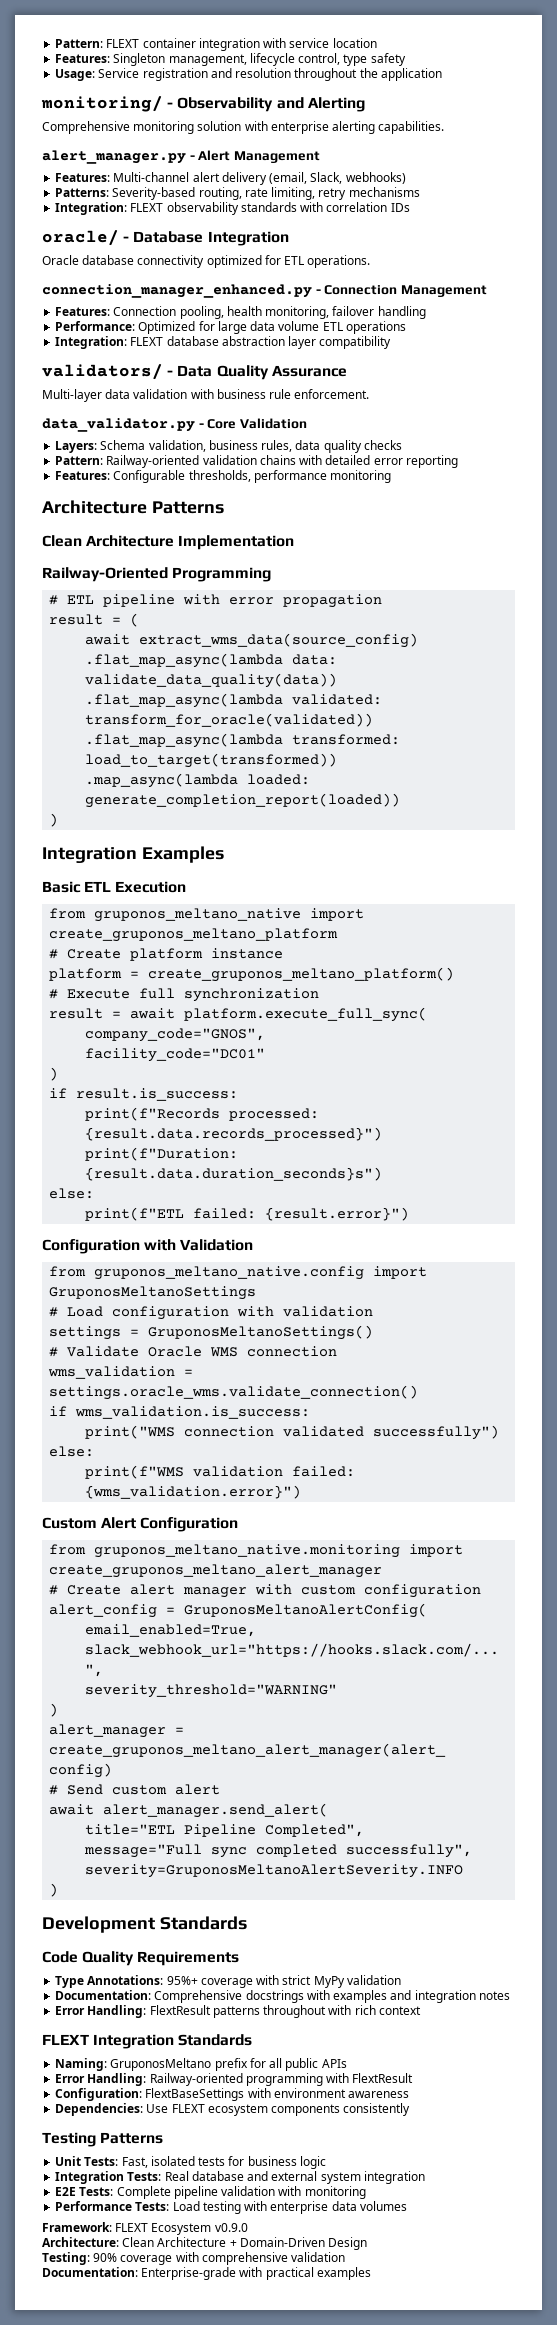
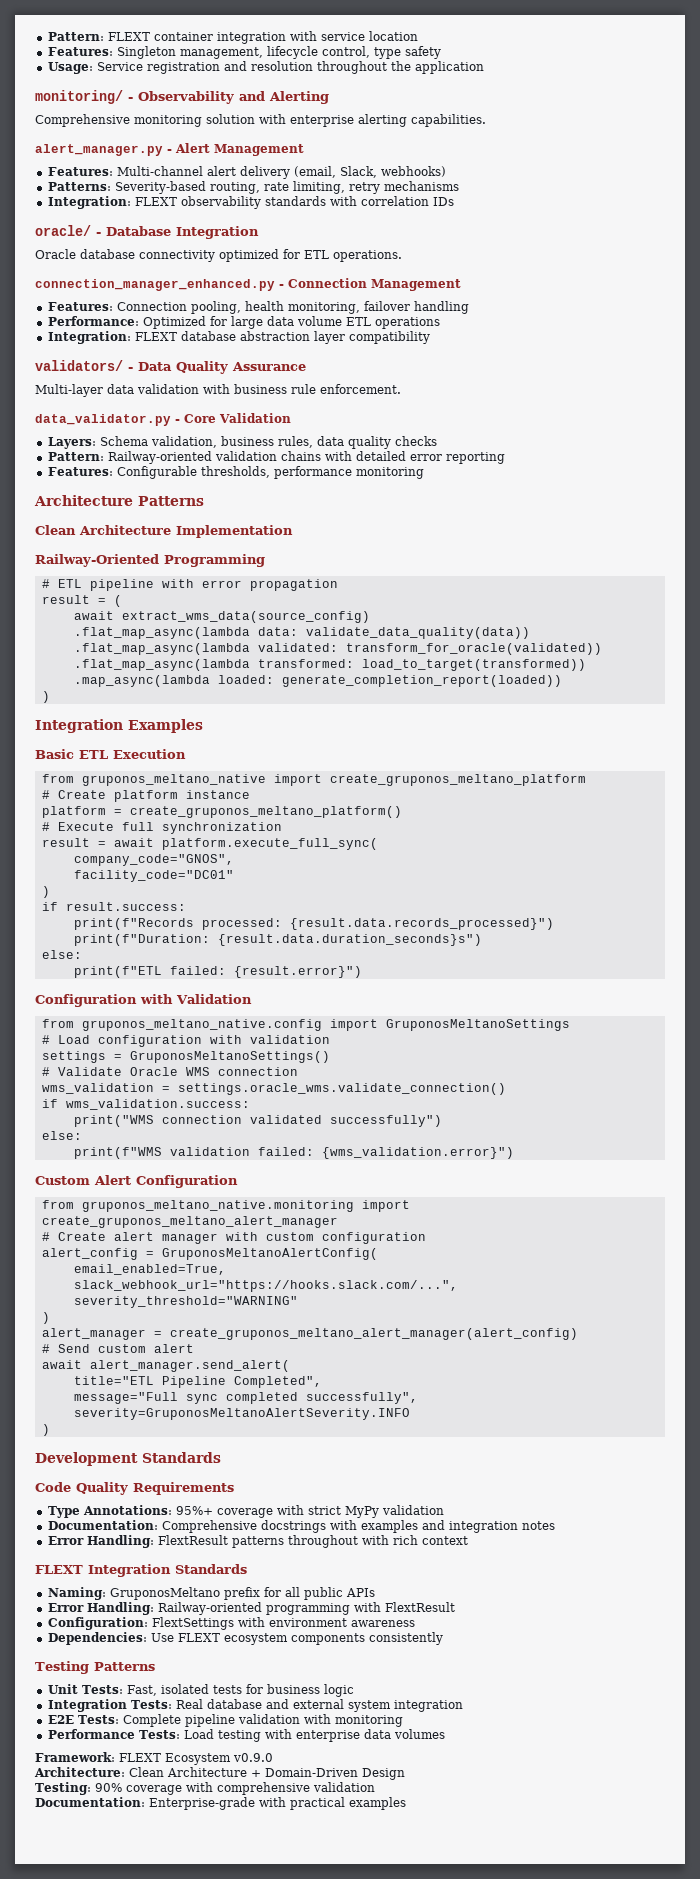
[76,1088,239,1101] result.is_success: -> [65,902,186,911] result.success:
[75,1406,311,1419] wms_validation.is_success: -> [65,1099,250,1110] wms_validation.success:
[145,2088,245,2101] FlextBaseSettings -> [151,1617,234,1630] FlextSettings

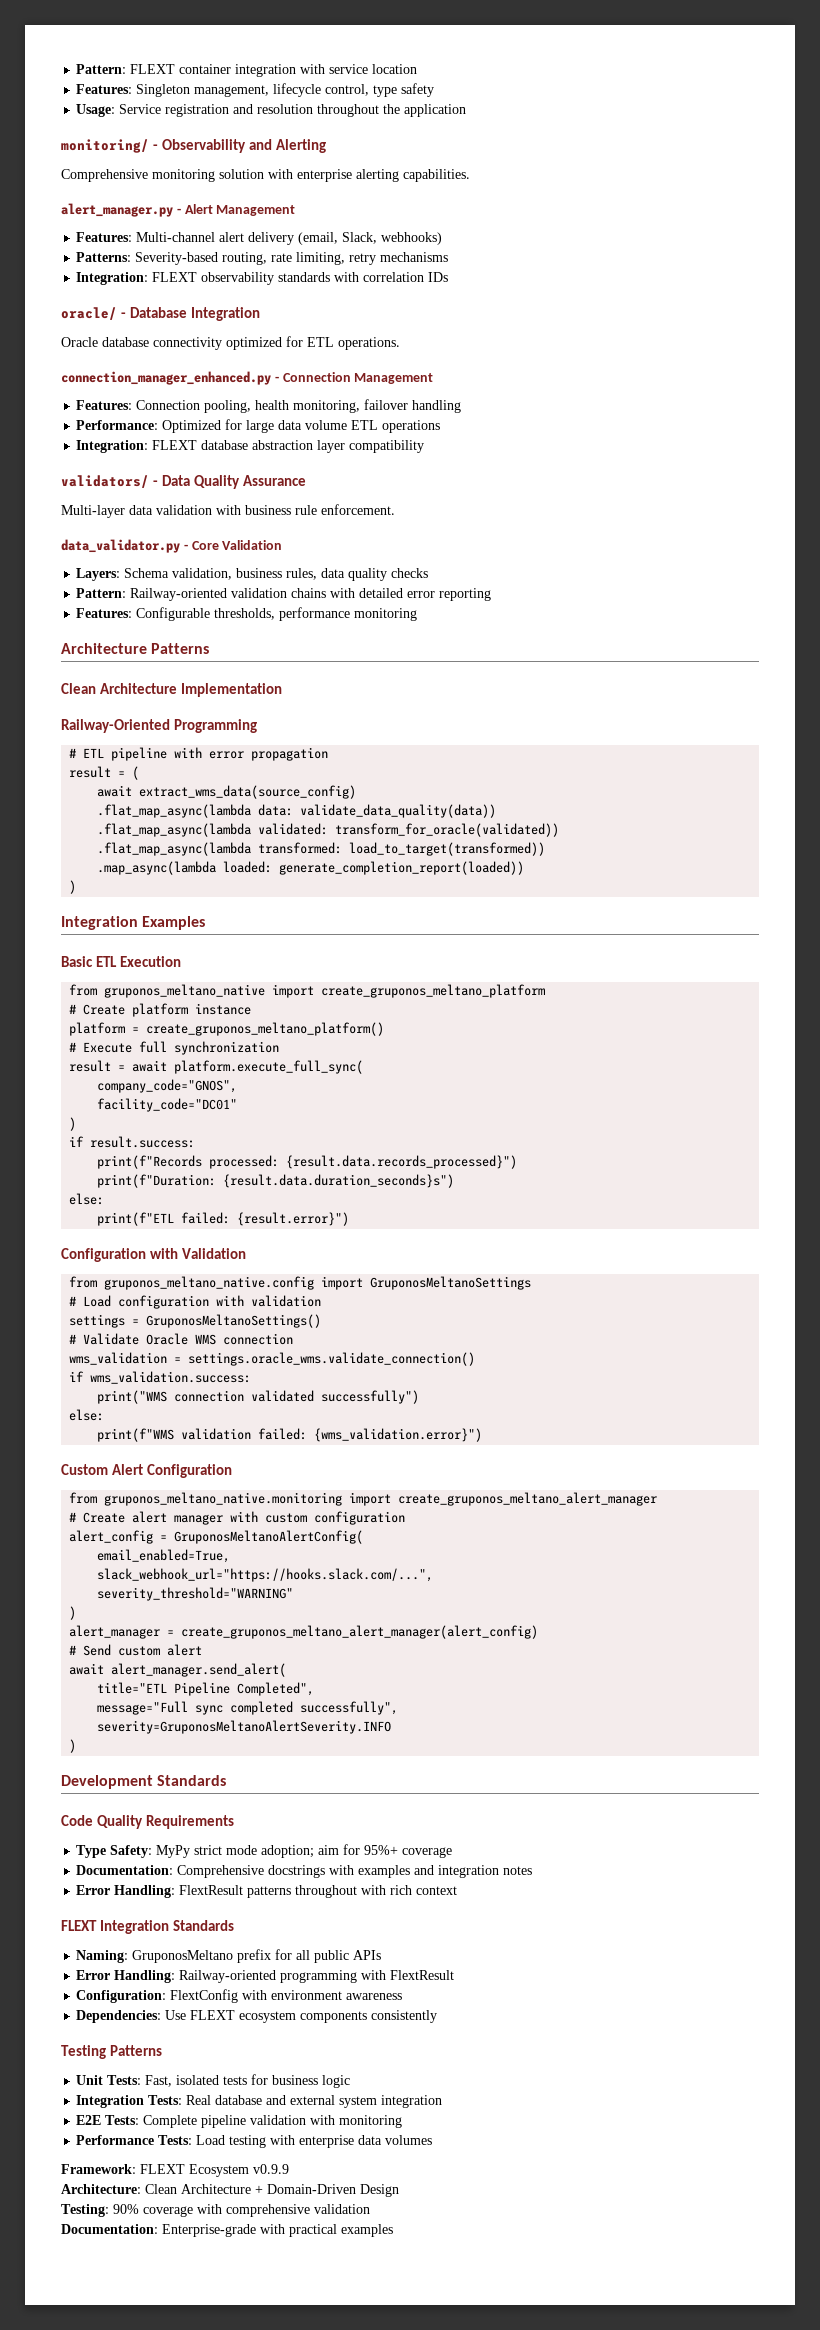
[82,1505,444,1518] Annotations: 95%+ coverage with strict MyPy validation -> [110,1844,453,1858] Safety: MyPy strict mode adoption; aim for 95%+ coverage
[151,1617,234,1630] FlextSettings -> [170,1989,239,2003] FlextConfig
[233,1753,273,1762] v0.9.0 -> [253,2164,289,2174] v0.9.9

